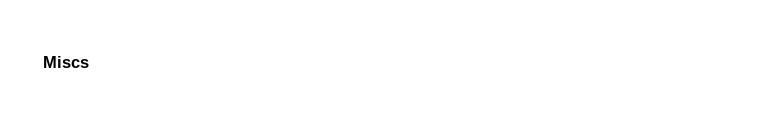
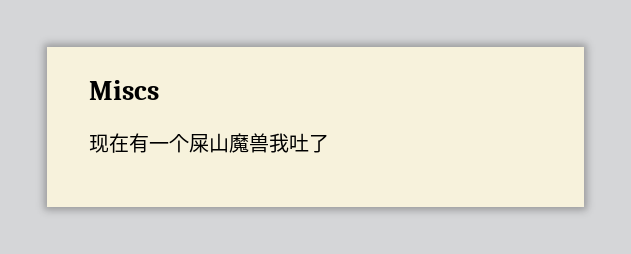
(89, 62) none -> [89,133,329,153] // 现在有一个屎山魔兽我吐了

